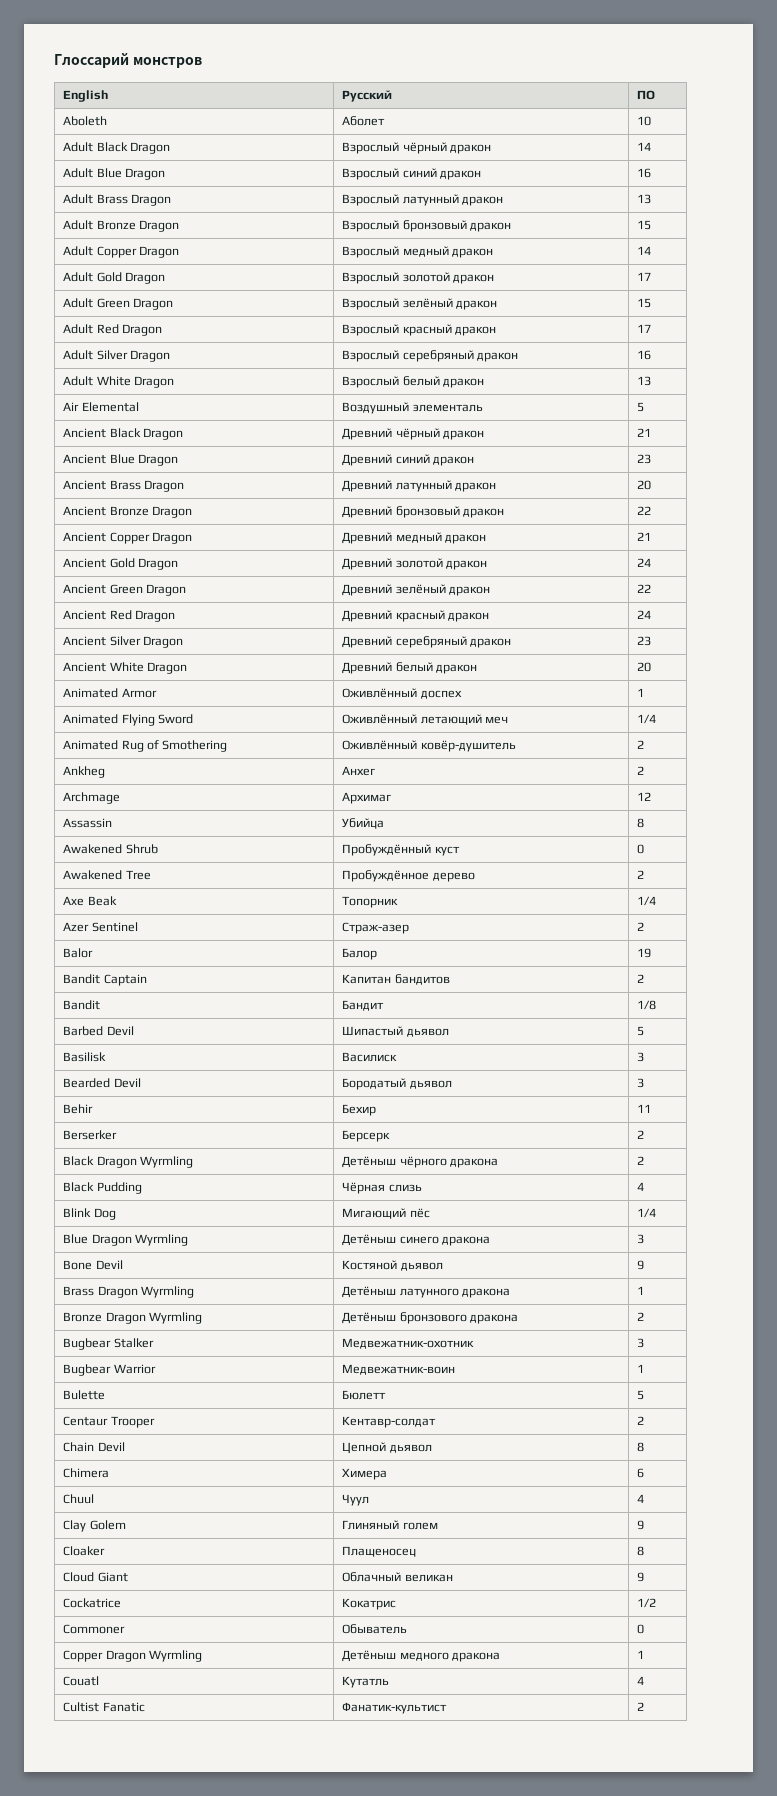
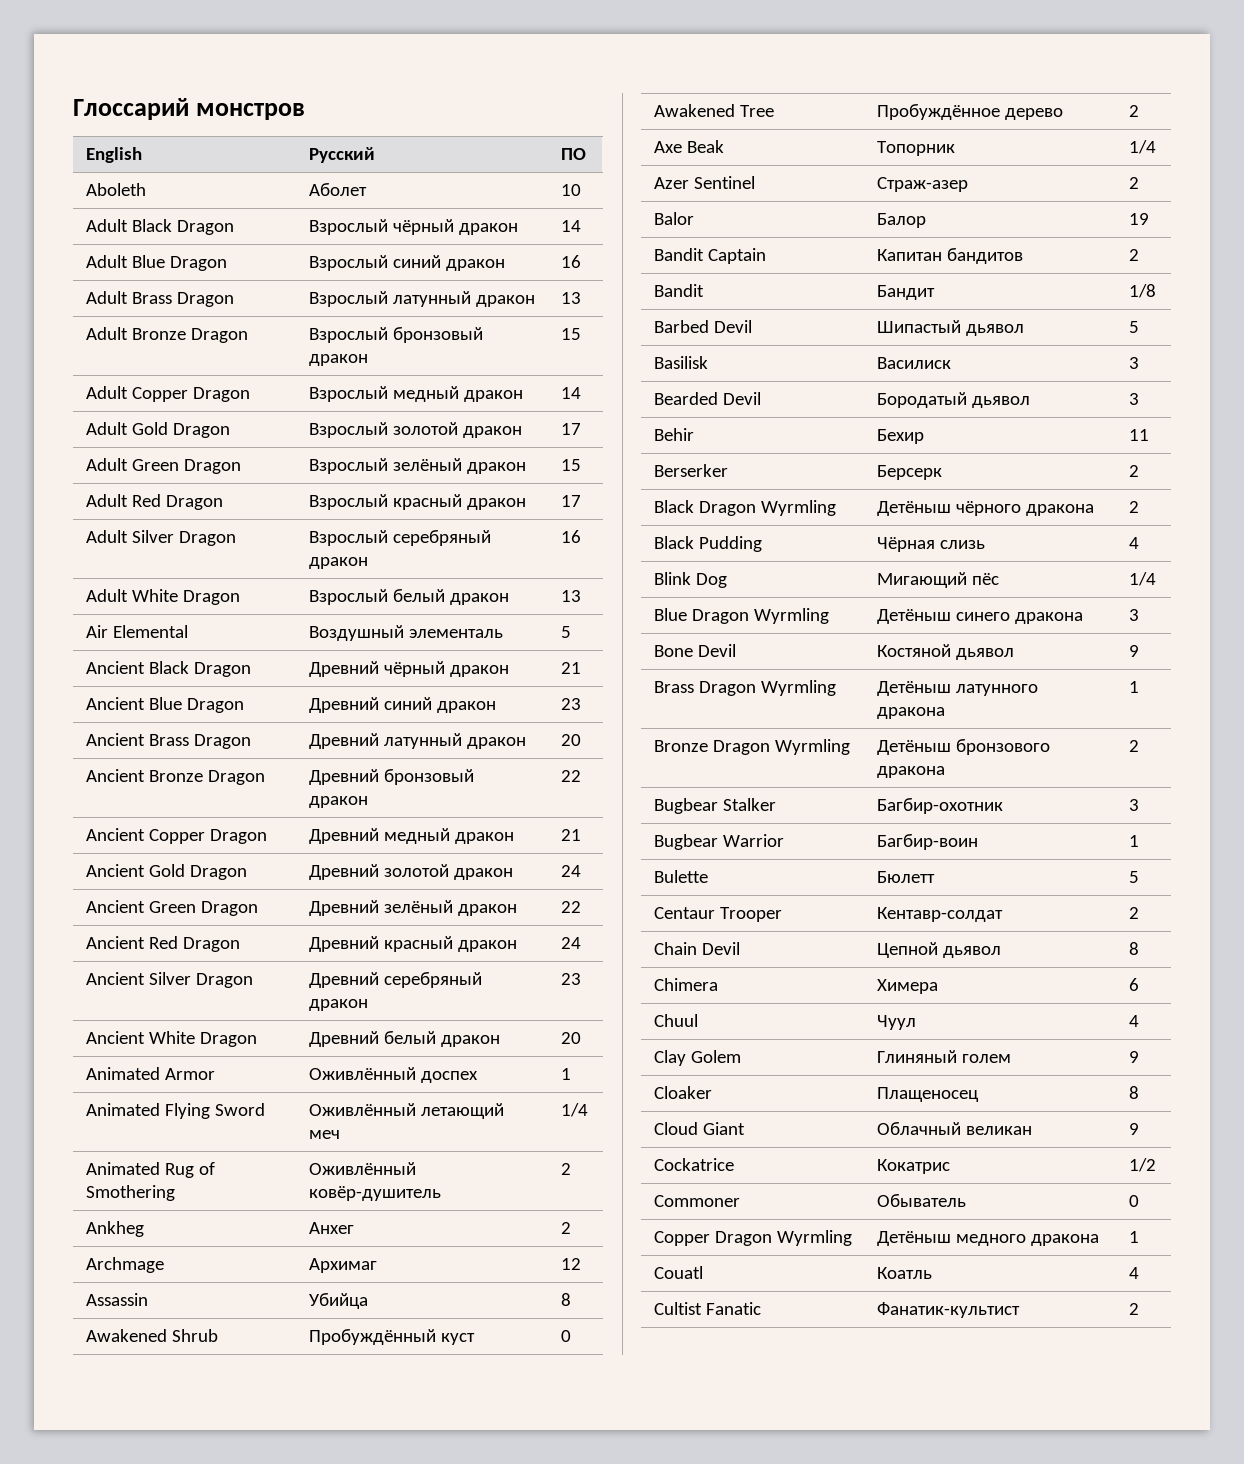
[342,1338,475,1349] Медвежатник-охотник -> [876,798,1003,814] Багбир-охотник
[342,1364,456,1375] Медвежатник-воин -> [876,834,978,850] Багбир-воин
[342,1676,390,1688] Кутатль -> [876,1267,932,1279] Коатль

